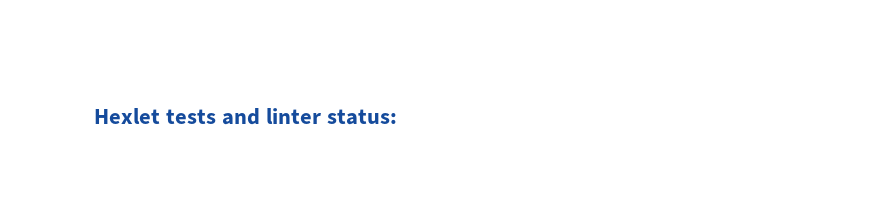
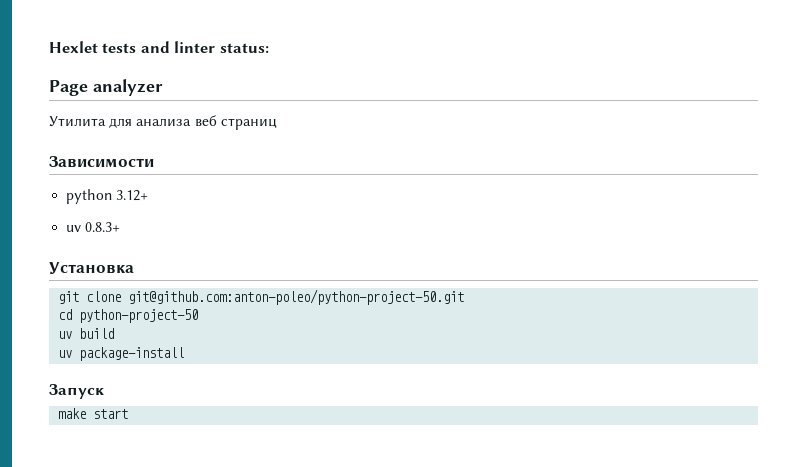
(398, 117) none -> [49,79,163,96] [49,115,277,130] [49,156,154,168] [66,189,149,204] [66,222,121,232] [49,262,134,274] [58,289,465,305] [58,309,199,323] [58,328,115,339] [58,347,185,361] [49,384,104,399] [58,408,129,419] // Page analyzer // Утилита для анализа веб страниц // Зависимости // python 3.12+ // uv 0.8.3+ // Установка // git clone git@github.com:anton-poleo/python-project-50.git // cd python-project-50 // uv build // uv package-install // Запуск // make start

